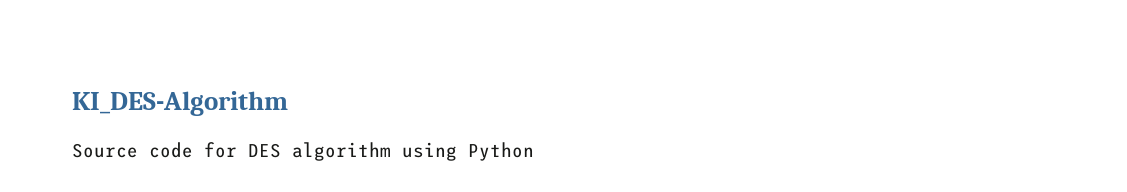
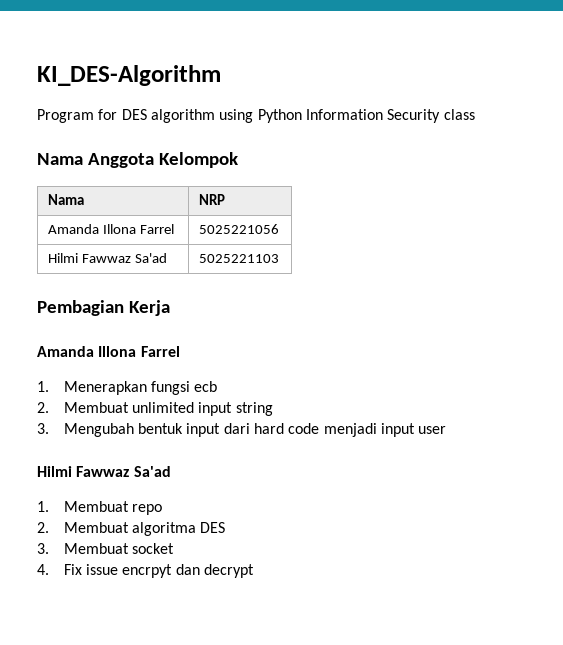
[72,142,193,158] Source code -> [37,109,94,123] Program
(534, 151) none -> [305,109,475,123] [37,152,238,168] [48,194,85,205] [199,194,226,205] [48,224,175,234] [199,224,280,234] [48,253,168,263] [199,254,280,263] [37,300,170,316] [37,346,180,357] [37,381,218,395] [37,402,273,416] [37,423,447,437] [37,466,171,477] [37,501,163,515] [37,522,226,536] [37,543,175,554] [37,564,255,578] Information Security class // Nama Anggota Kelompok // Nama | NRP // Amanda Illona Farrel | 5025221056 // Hilmi Fawwaz Sa'ad | 5025221103 // Pembagian Kerja // Amanda Illona Farrel // 1. Menerapkan fungsi ecb // 2. Membuat unlimited input string // 3. Mengubah bentuk input dari hard code menjadi input user // Hilmi Fawwaz Sa'ad // 1. Membuat repo // 2. Membuat algoritma DES // 3. Membuat socket // 4. Fix issue encrpyt dan decrypt

